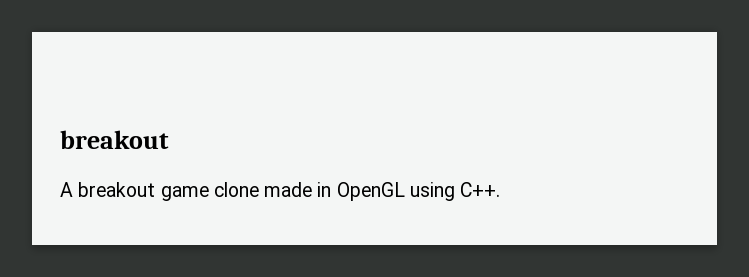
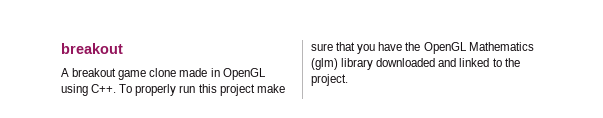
(501, 189) none -> [119,84,285,96] [311,42,534,54] [311,58,520,70] [311,74,348,86] To properly run this project make sure that you have the OpenGL Mathematics (glm) library downloaded and linked to the project.

